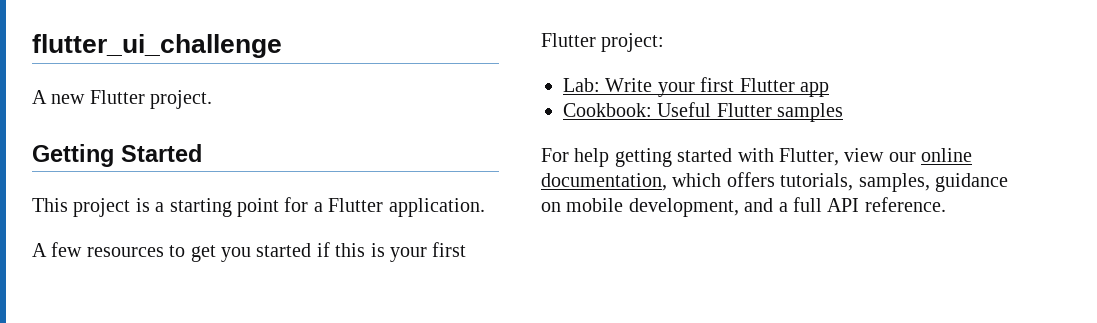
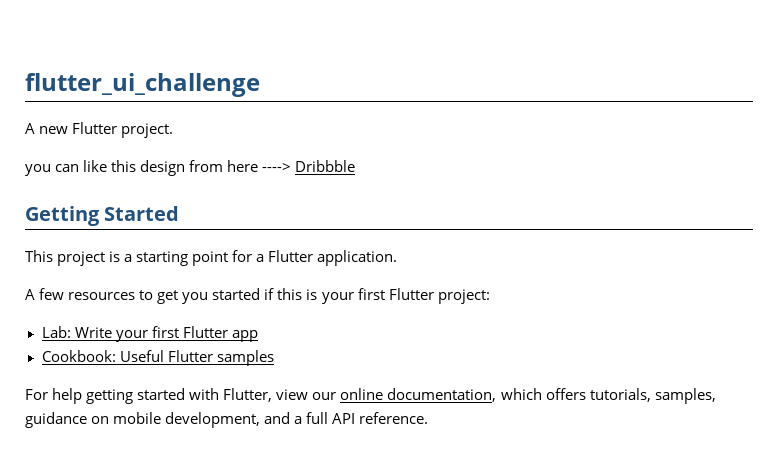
(213, 99) none -> [25,160,356,176] // you can like this design from here ----> Dribbble

